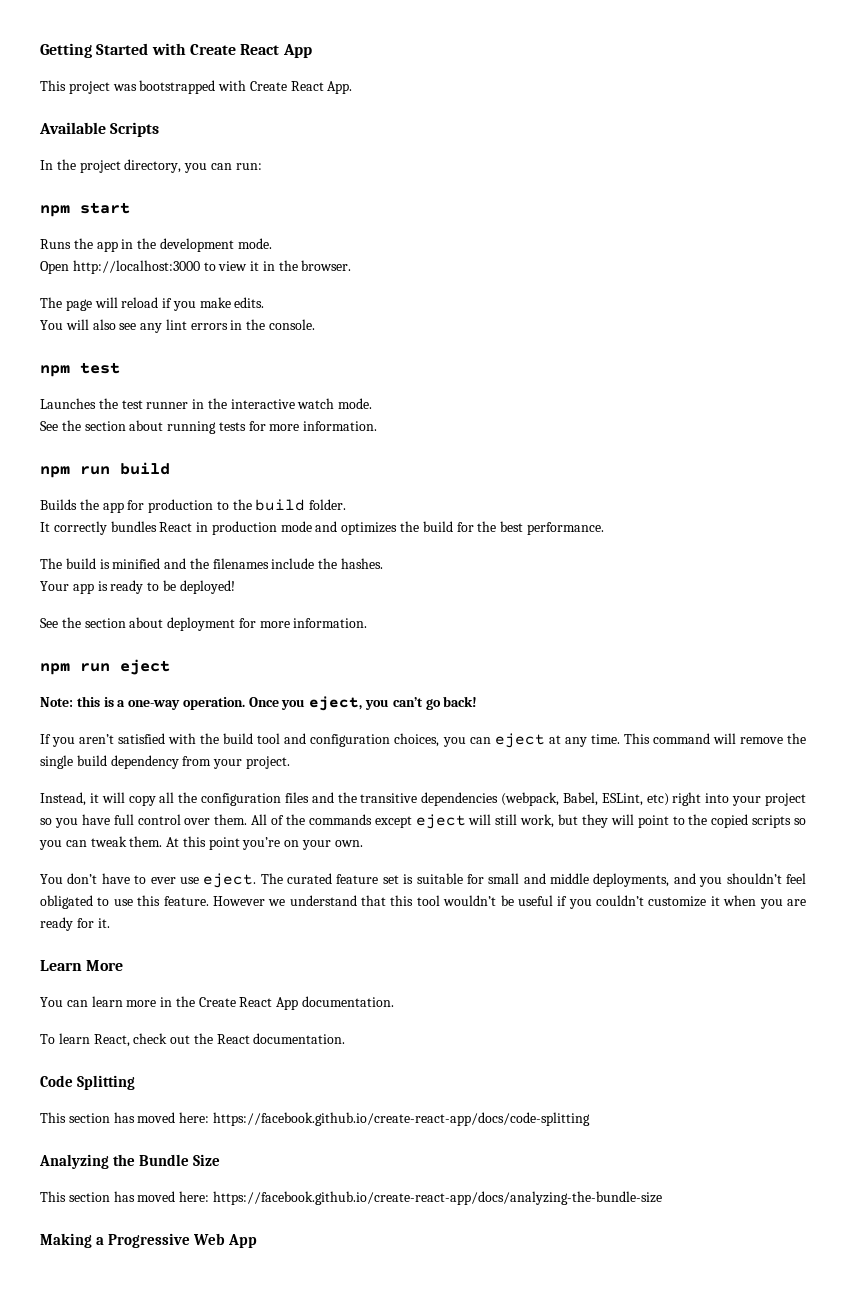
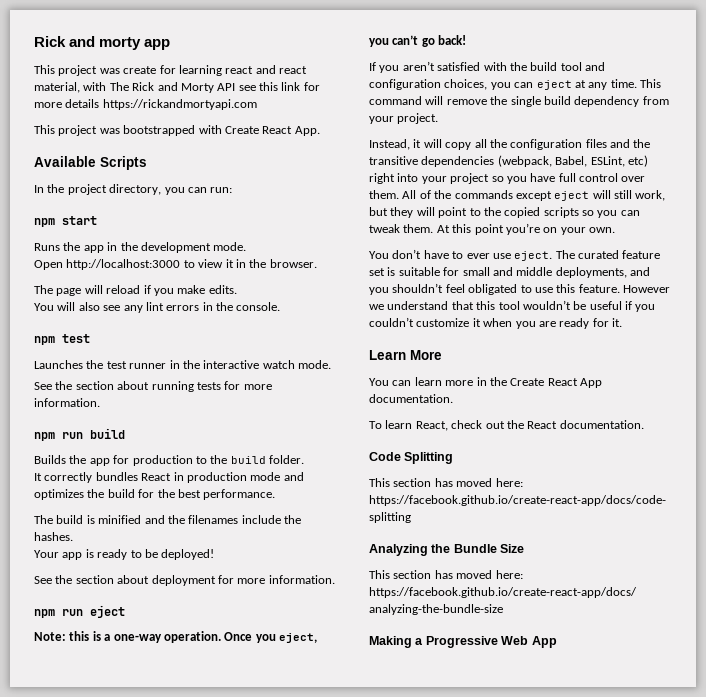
[40,43,312,58] Getting Started with Create React App -> [34,36,171,50] [34,65,307,76] [34,82,320,93] [34,99,257,110] Rick and morty app // This project was create for learning react and react material, with The Rick and Morty API see this link for more details https://rickandmortyapi.com

